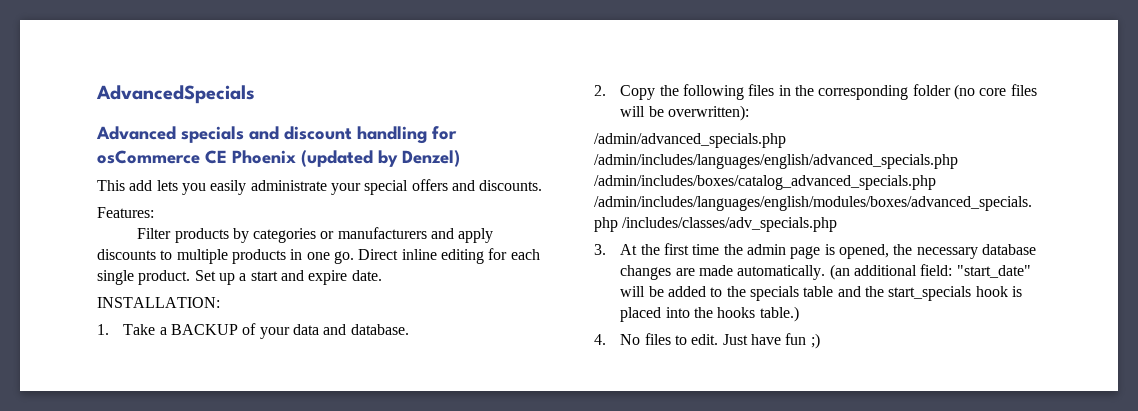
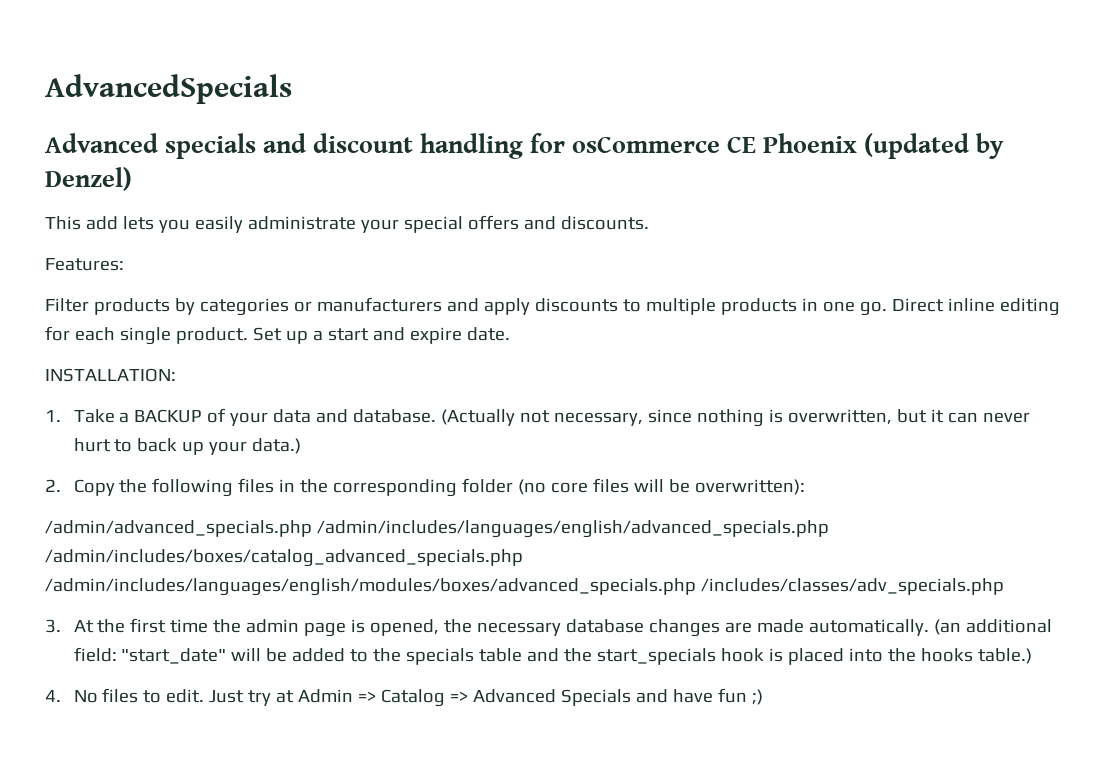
(409, 329) none -> [441,409,1031,427] [73,438,302,455] (Actually not necessary, since nothing is overwritten, but it can never hurt to back up your data.)
(748, 339) none -> [248,689,669,707] try at Admin => Catalog => Advanced Specials and

